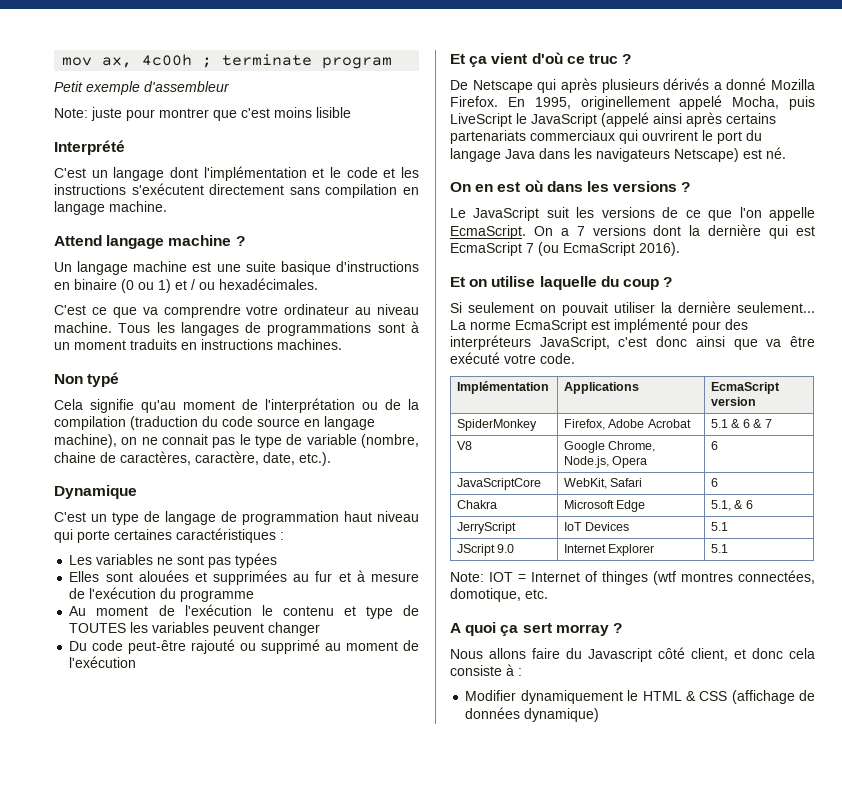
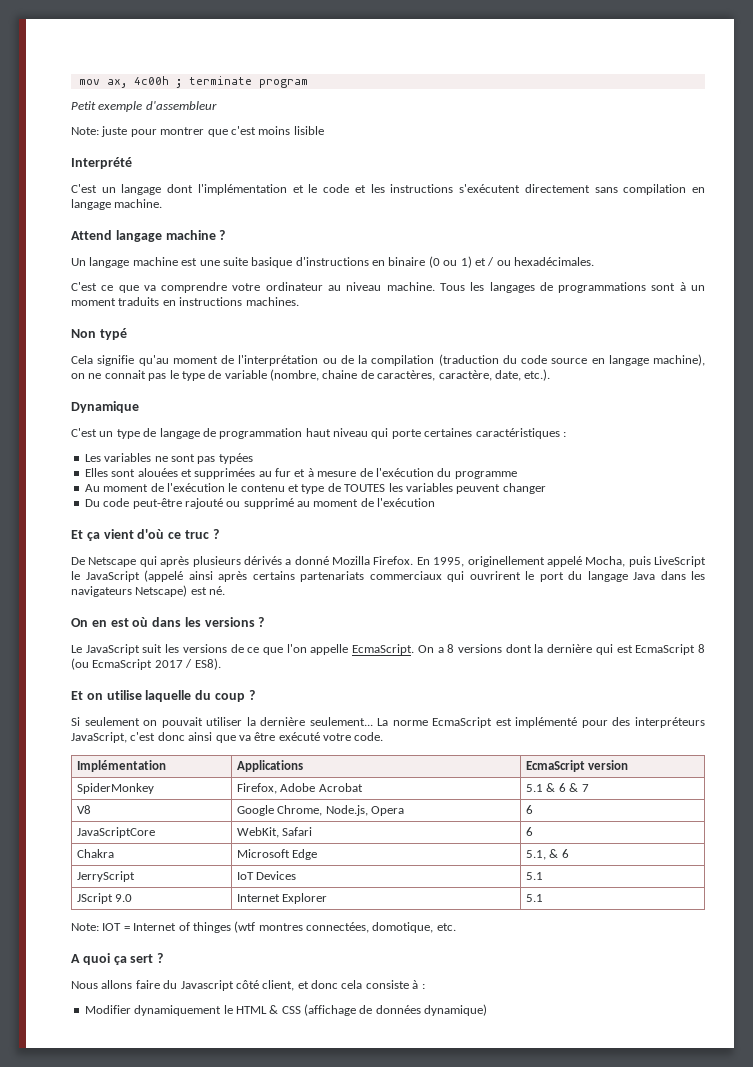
[576,226,585,236] 7 -> [447,644,455,653] 8
[526,243,534,253] 7 -> [697,644,705,653] 8
[639,242,680,256] 2016). -> [154,658,221,670] 2017 / ES8).
[555,624,609,636] morray -> (154, 958) none

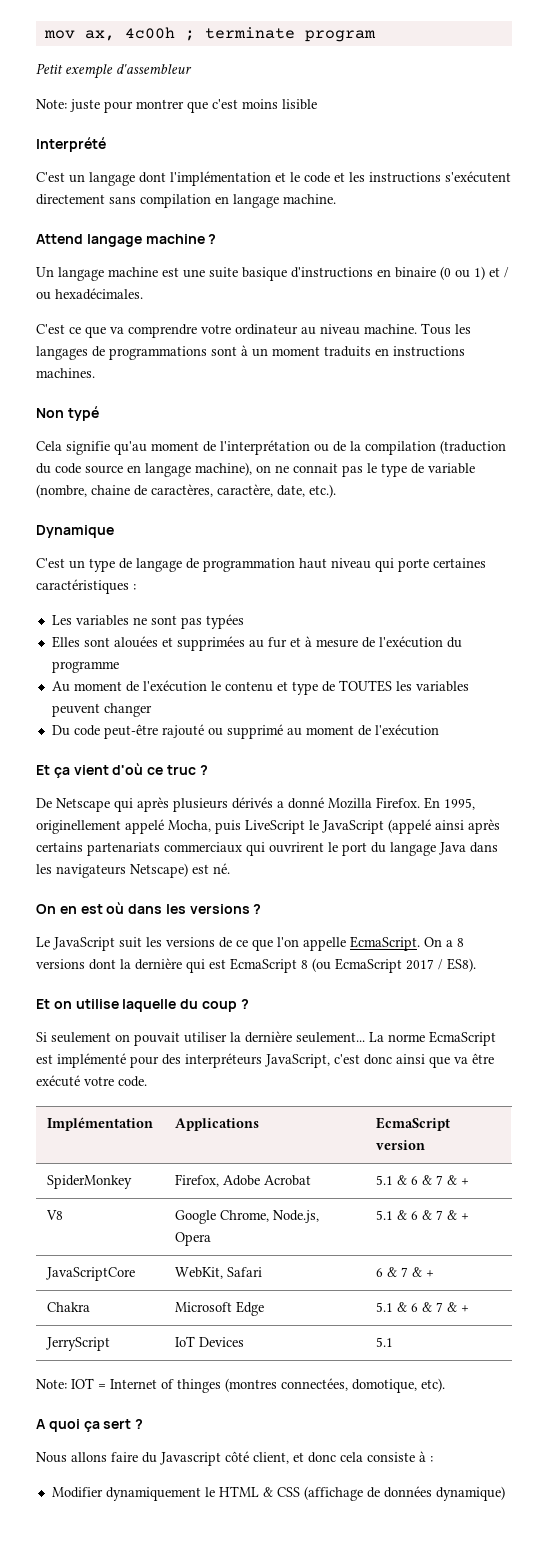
(589, 788) none -> [446,1175,469,1185] & +
[526,805,534,814] 6 -> [375,1210,469,1220] 5.1 & 6 & 7 & +
(534, 831) none -> [386,1267,434,1277] & 7 & +
[526,849,569,860] 5.1, & 6 -> [375,1302,469,1312] 5.1 & 6 & 7 & +
[77,893,133,904] [237,893,328,904] [526,894,544,902] // JScript 9.0 | Internet Explorer | 5.1 -> (393, 1342) none
[234,921,303,933] (wtf montres -> [225,1378,277,1392] (montres
[436,923,456,931] etc. -> [421,1378,445,1392] etc).

